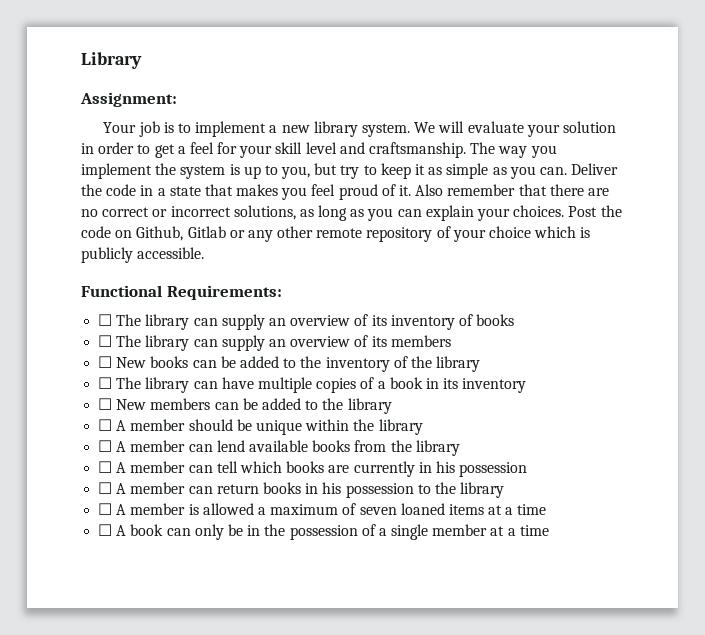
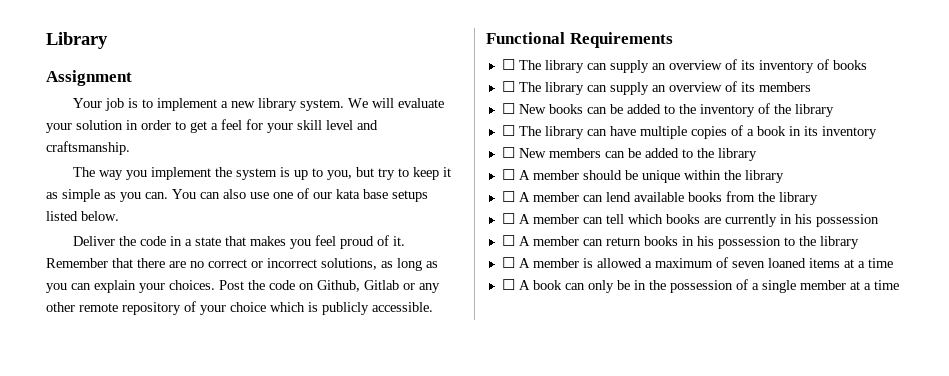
[80,92,177,107] Assignment: -> [46,70,132,86] Assignment
(467, 150) none -> (130, 148) //
(567, 171) none -> [172,188,428,202] [46,211,119,221] You can also use one of our kata base setups listed below. //
[415,184,516,196] Also remember -> [46,258,108,268] Remember
[166,285,282,300] Requirements: -> [569,32,673,48] Requirements

